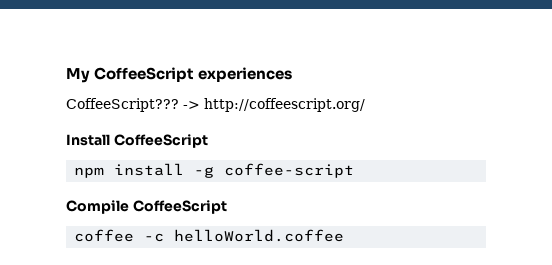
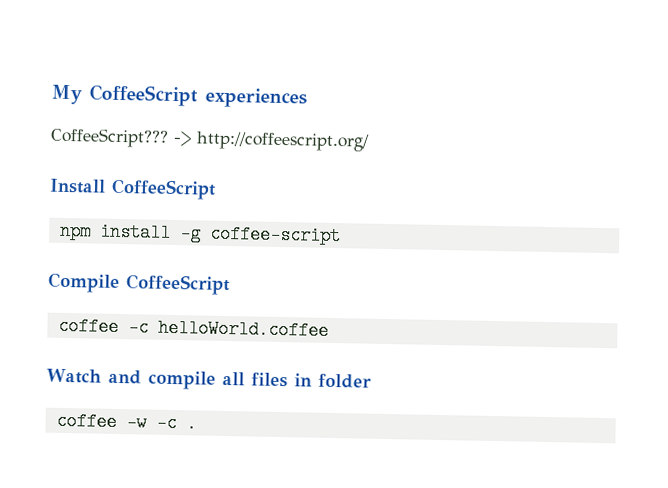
(345, 235) none -> [46,368,372,390] [55,411,197,433] // Watch and compile all files in folder // coffee -w -c .

